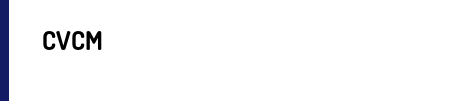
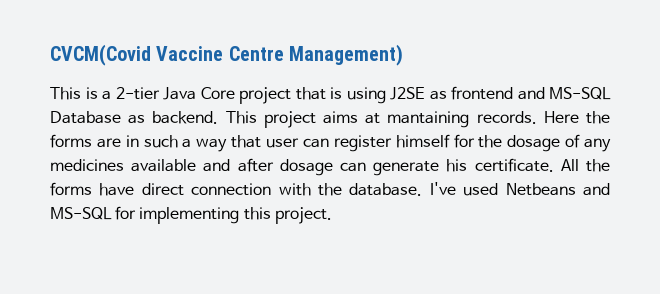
[42,31,103,50] CVCM -> [50,44,404,66] [50,86,611,104] [50,111,610,128] [50,134,612,152] [50,158,610,176] [50,182,610,196] [50,206,332,224] CVCM(Covid Vaccine Centre Management) // This is a 2-tier Java Core project that is using J2SE as frontend and MS-SQL Database as backend. This project aims at mantaining records. Here the forms are in such a way that user can register himself for the dosage of any medicines available and after dosage can generate his certificate. All the forms have direct connection with the database. I've used Netbeans and MS-SQL for implementing this project.

